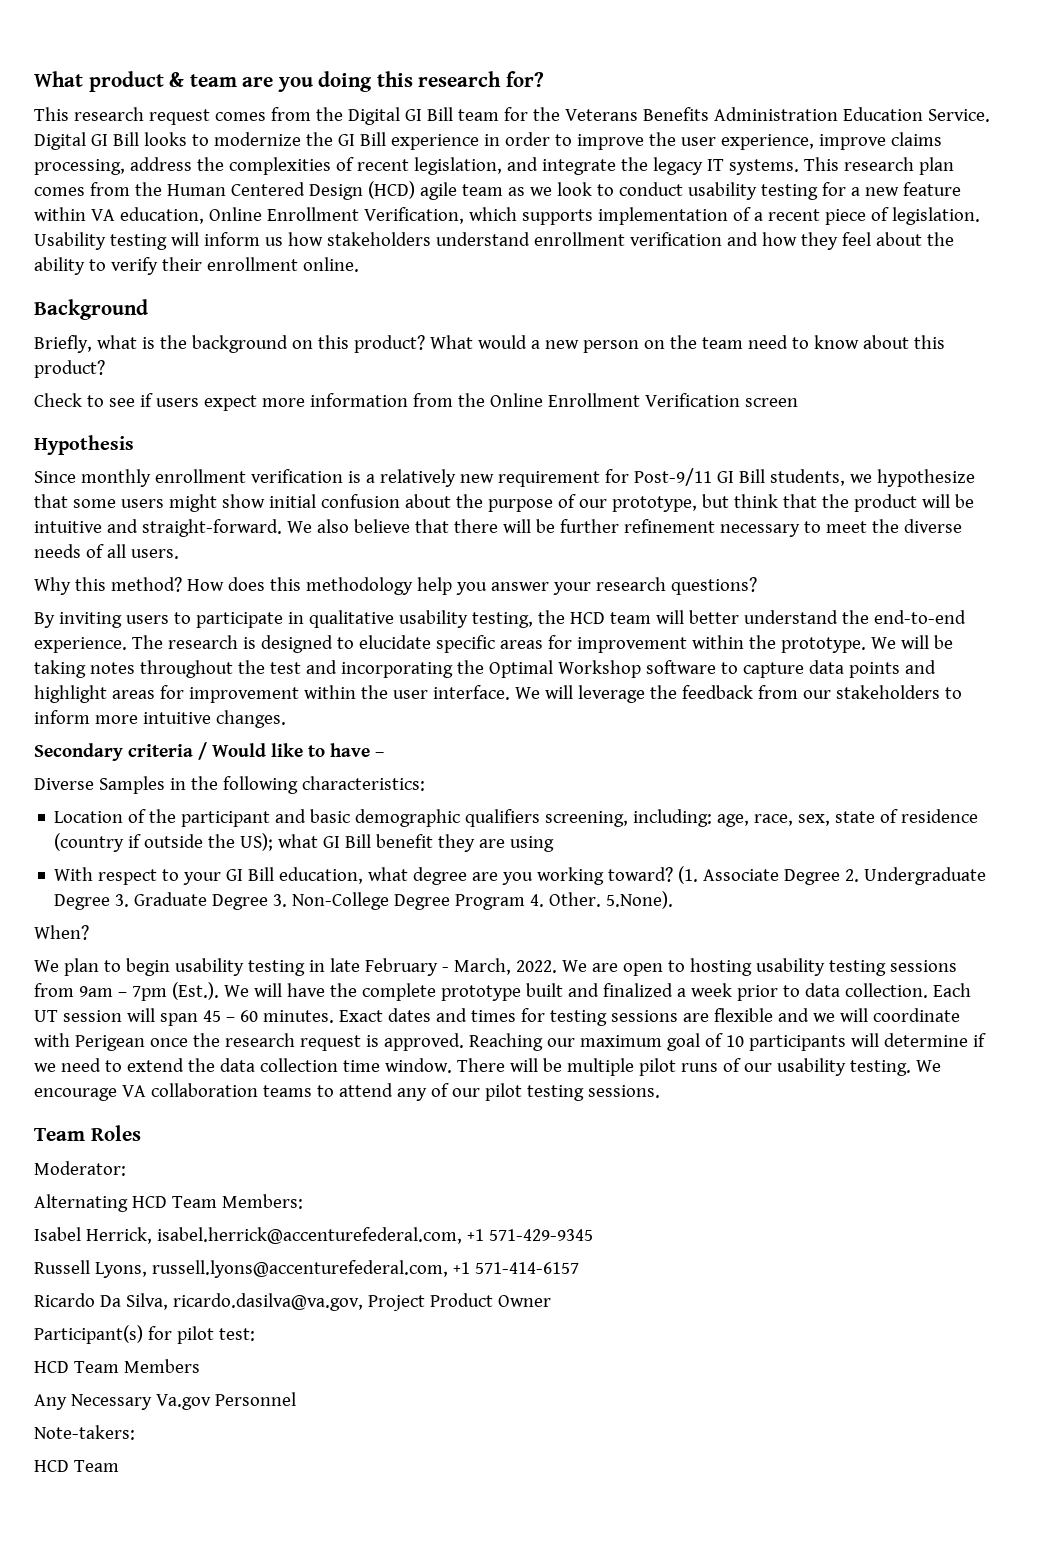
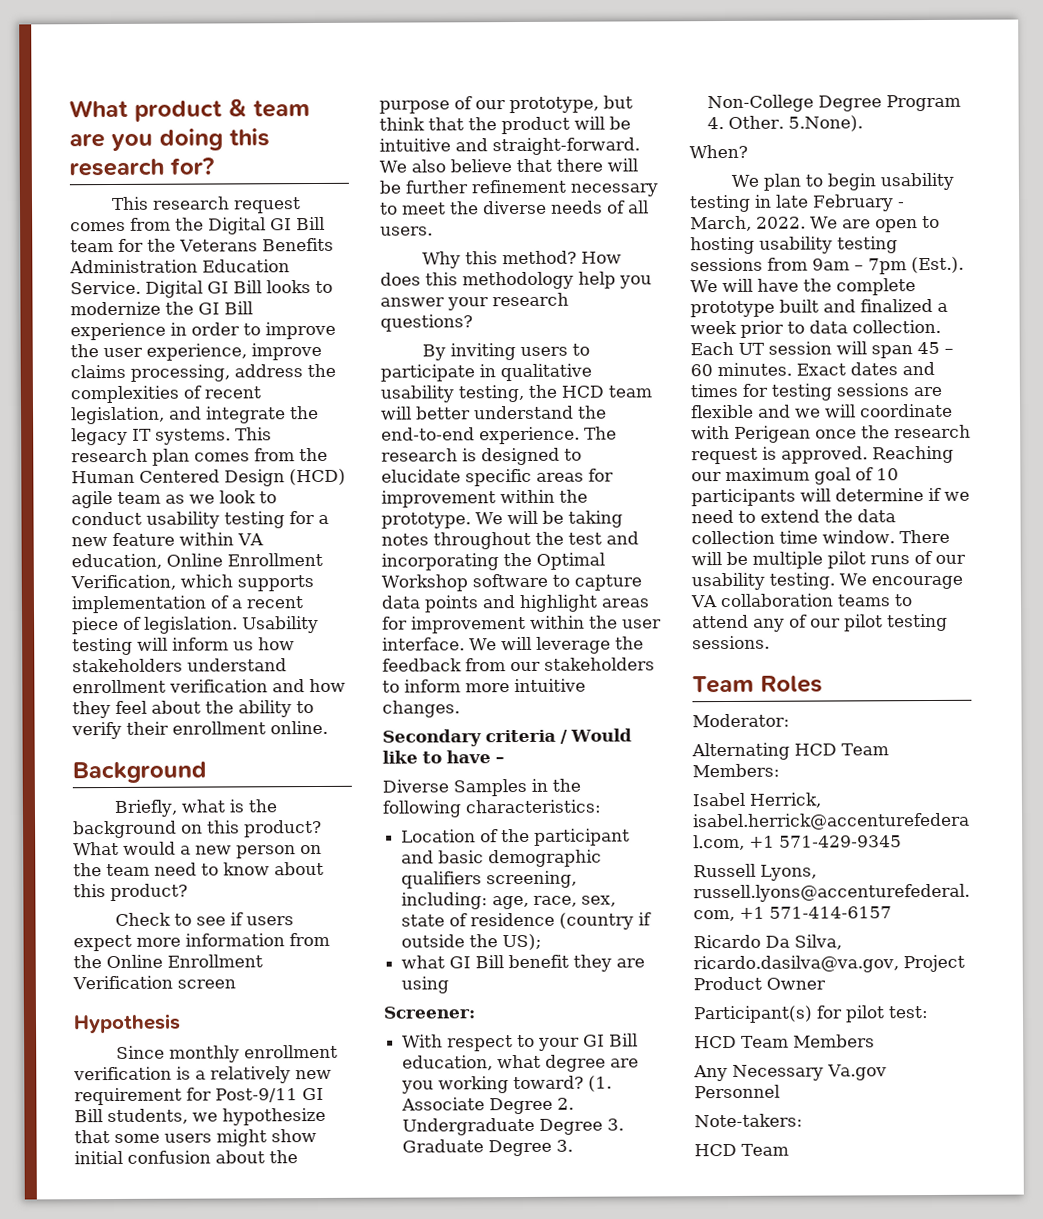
(274, 842) none -> (543, 942) //
(555, 844) none -> [383,1006,475,1019] // Screener:

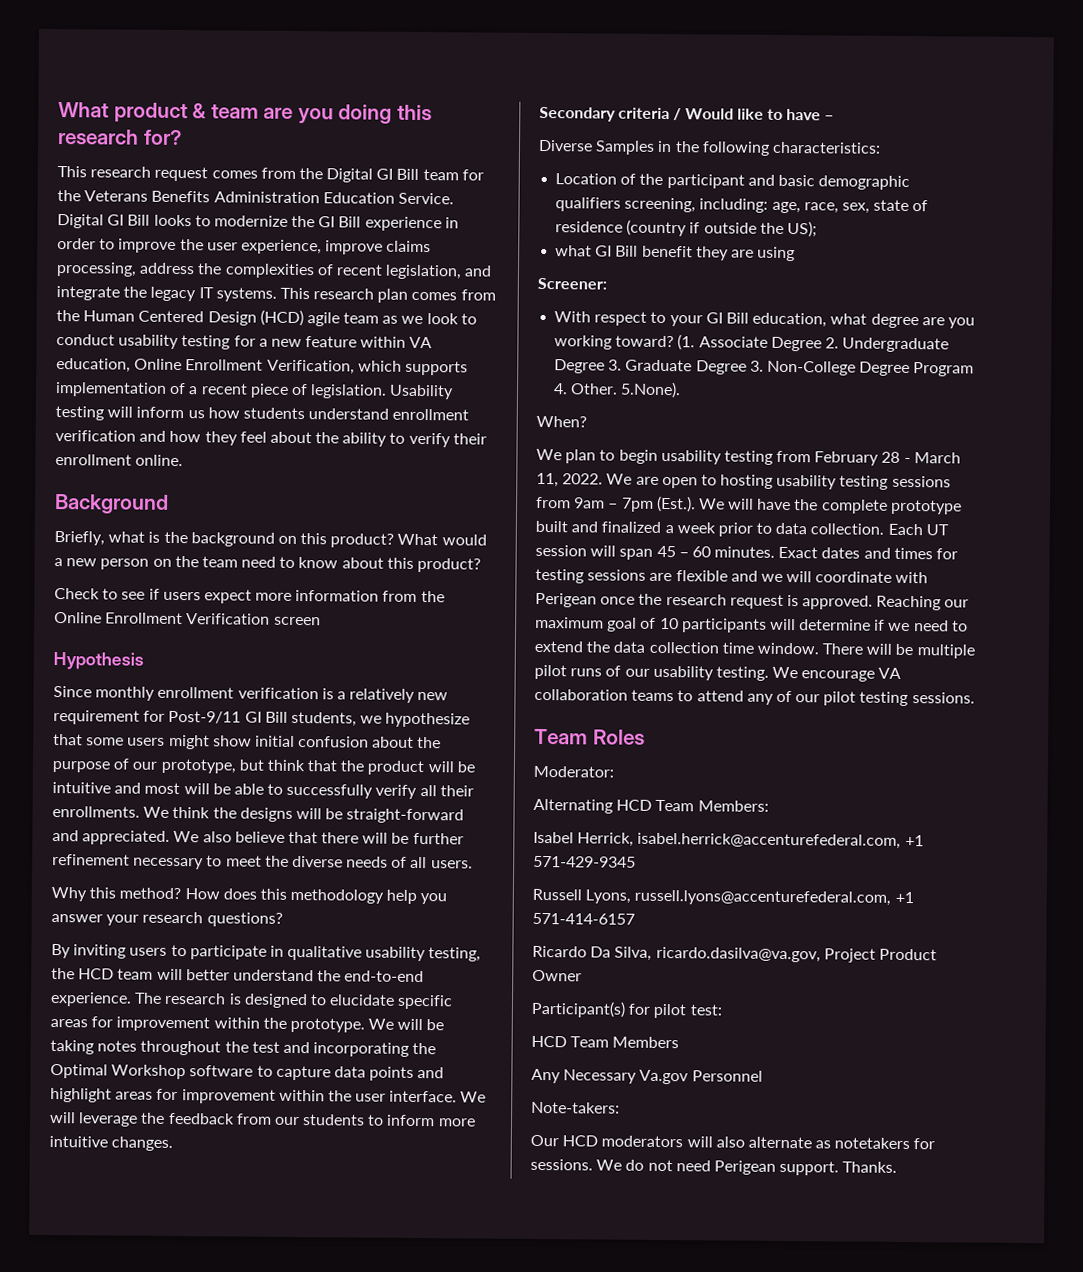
[72,658,183,673] stakeholders -> [242,407,305,420] students
[492,137,640,156] straight-forward. -> [144,782,474,799] [52,805,465,824] [52,829,171,845] most will be able to successfully verify all their enrollments. We think the designs will be straight-forward and appreciated.
[544,657,655,671] stakeholders -> [302,1114,366,1126] students
[754,194,905,212] [690,215,752,232] in late February - March, -> [776,450,961,466] [536,472,559,488] from February 28 - March 11,
[694,1143,789,1157] HCD Team -> [530,1134,936,1150] [530,1158,898,1176] Our HCD moderators will also alternate as notetakers for sessions. We do not need Perigean support. Thanks.

